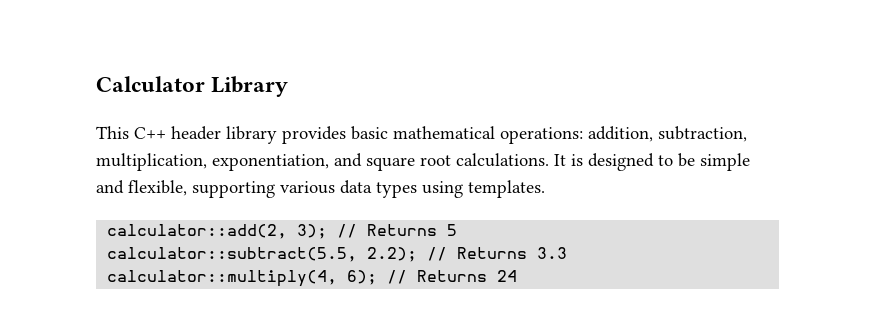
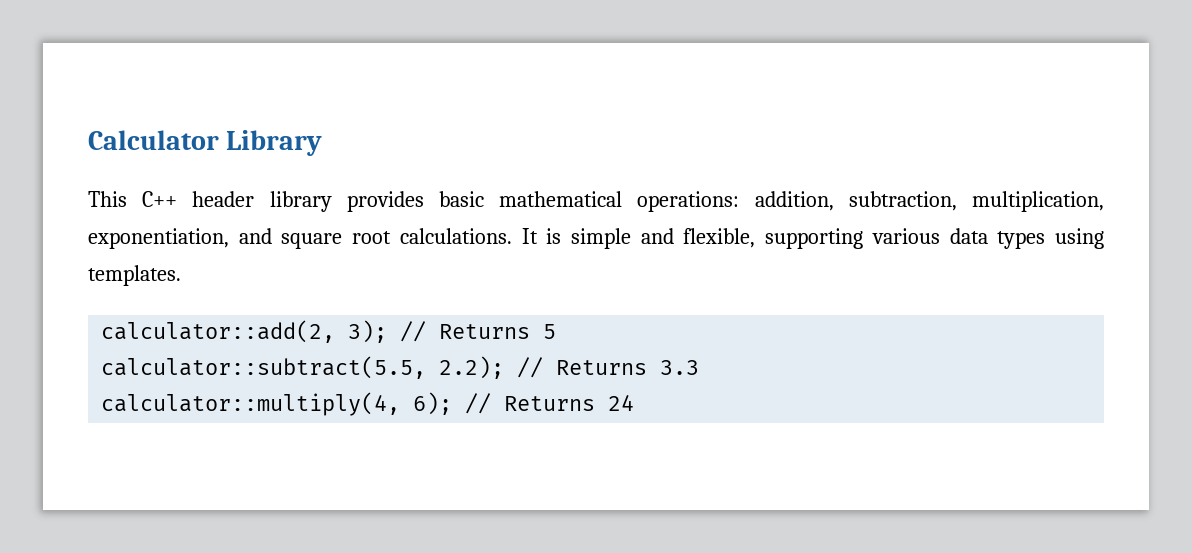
[588,153,695,171] designed to be -> (562, 236) none

